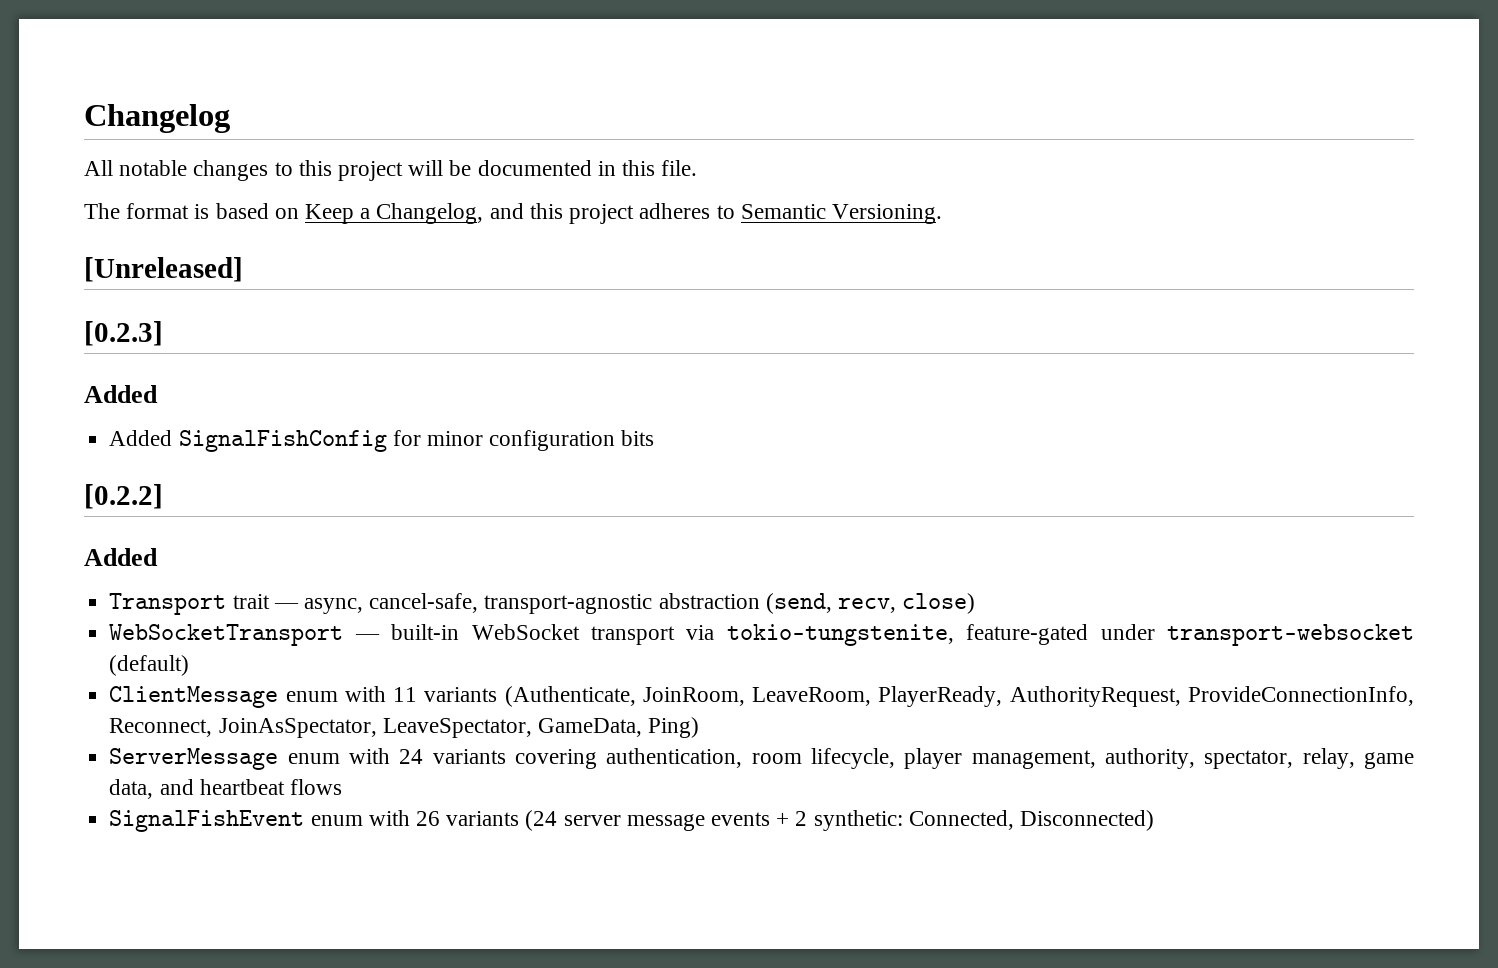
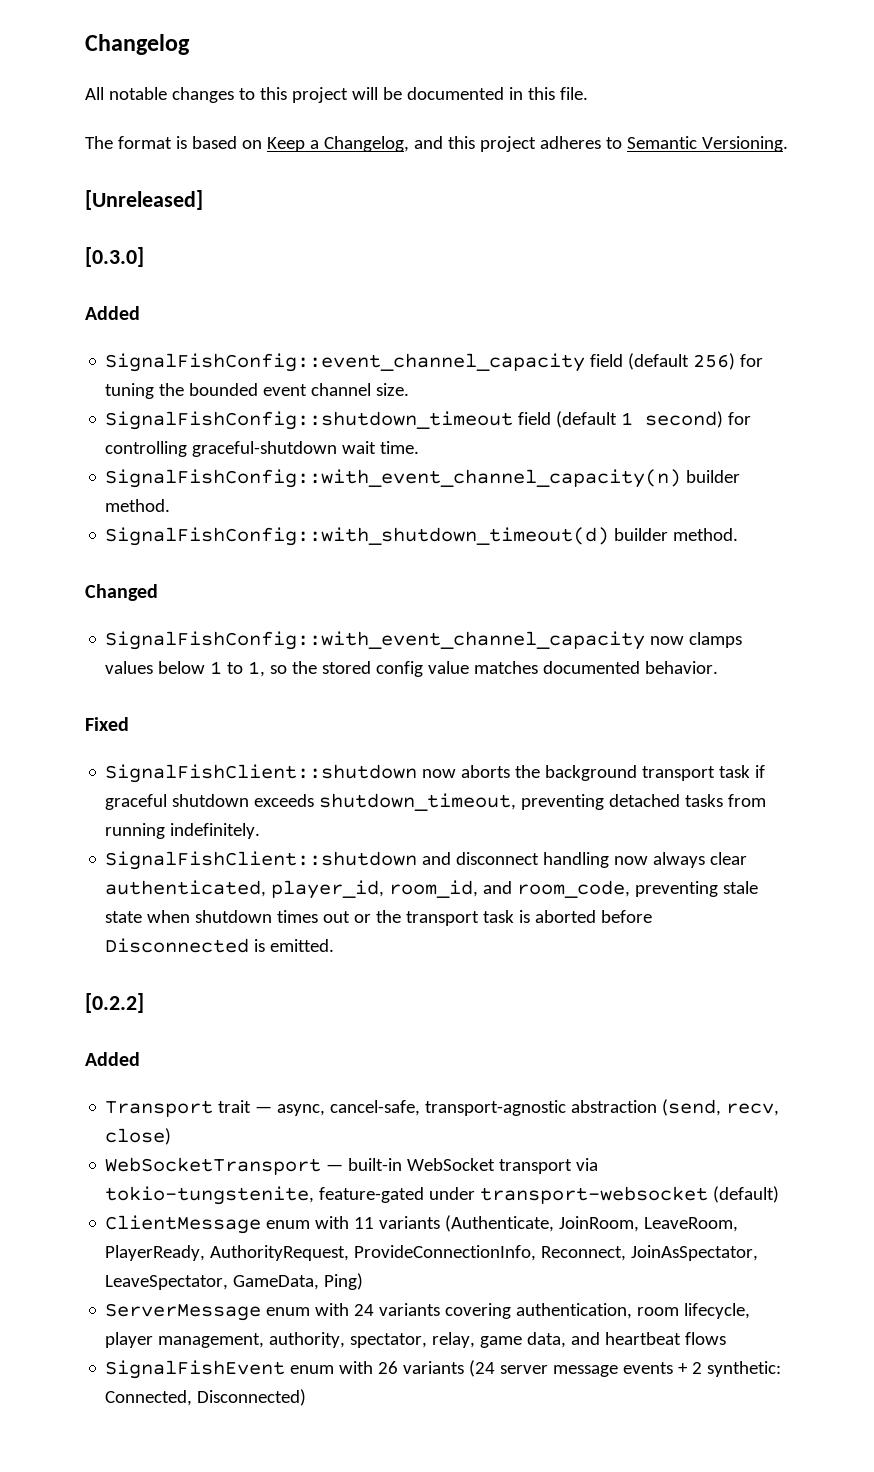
[84,321,163,346] [84,385,158,403] [109,430,655,452] [0.2.3] // Added // Added SignalFishConfig for minor configuration bits -> [85,247,144,267] [85,306,140,320] [105,353,764,372] [105,383,410,399] [105,411,752,430] [105,441,420,457] [105,469,741,488] [105,499,171,512] [105,527,739,546] [85,584,158,601] [105,631,743,650] [105,661,719,677] [85,717,129,731] [105,764,766,783] [105,793,767,811] [105,823,261,839] [105,851,748,870] [105,880,759,899] [105,910,653,926] [105,938,335,953] [0.3.0] // Added // SignalFishConfig::event_channel_capacity field (default 256) for tuning the bounded event channel size. // SignalFishConfig::shutdown_timeout field (default 1 second) for controlling graceful-shutdown wait time. // SignalFishConfig::with_event_channel_capacity(n) builder method. // SignalFishConfig::with_shutdown_timeout(d) builder method. // Changed // SignalFishConfig::with_event_channel_capacity now clamps values below 1 to 1, so the stored config value matches documented behavior. // Fixed // SignalFishClient::shutdown now aborts the background transport task if graceful shutdown exceeds shutdown_timeout, preventing detached tasks from running indefinitely. // SignalFishClient::shutdown and disconnect handling now always clear authenticated, player_id, room_id, and room_code, preventing stale state when shutdown times out or the transport task is aborted before Disconnected is emitted.

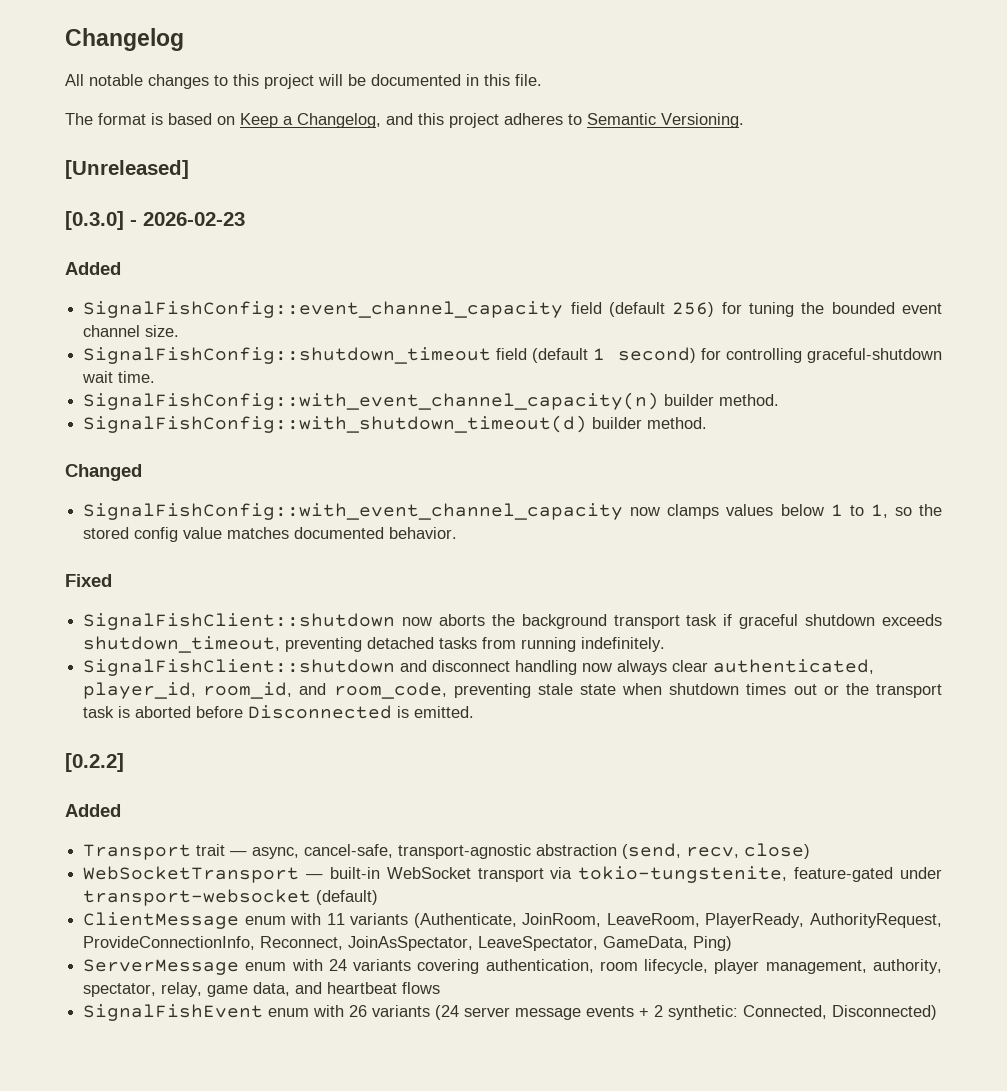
(144, 257) none -> [130,212,245,226] - 2026-02-23

